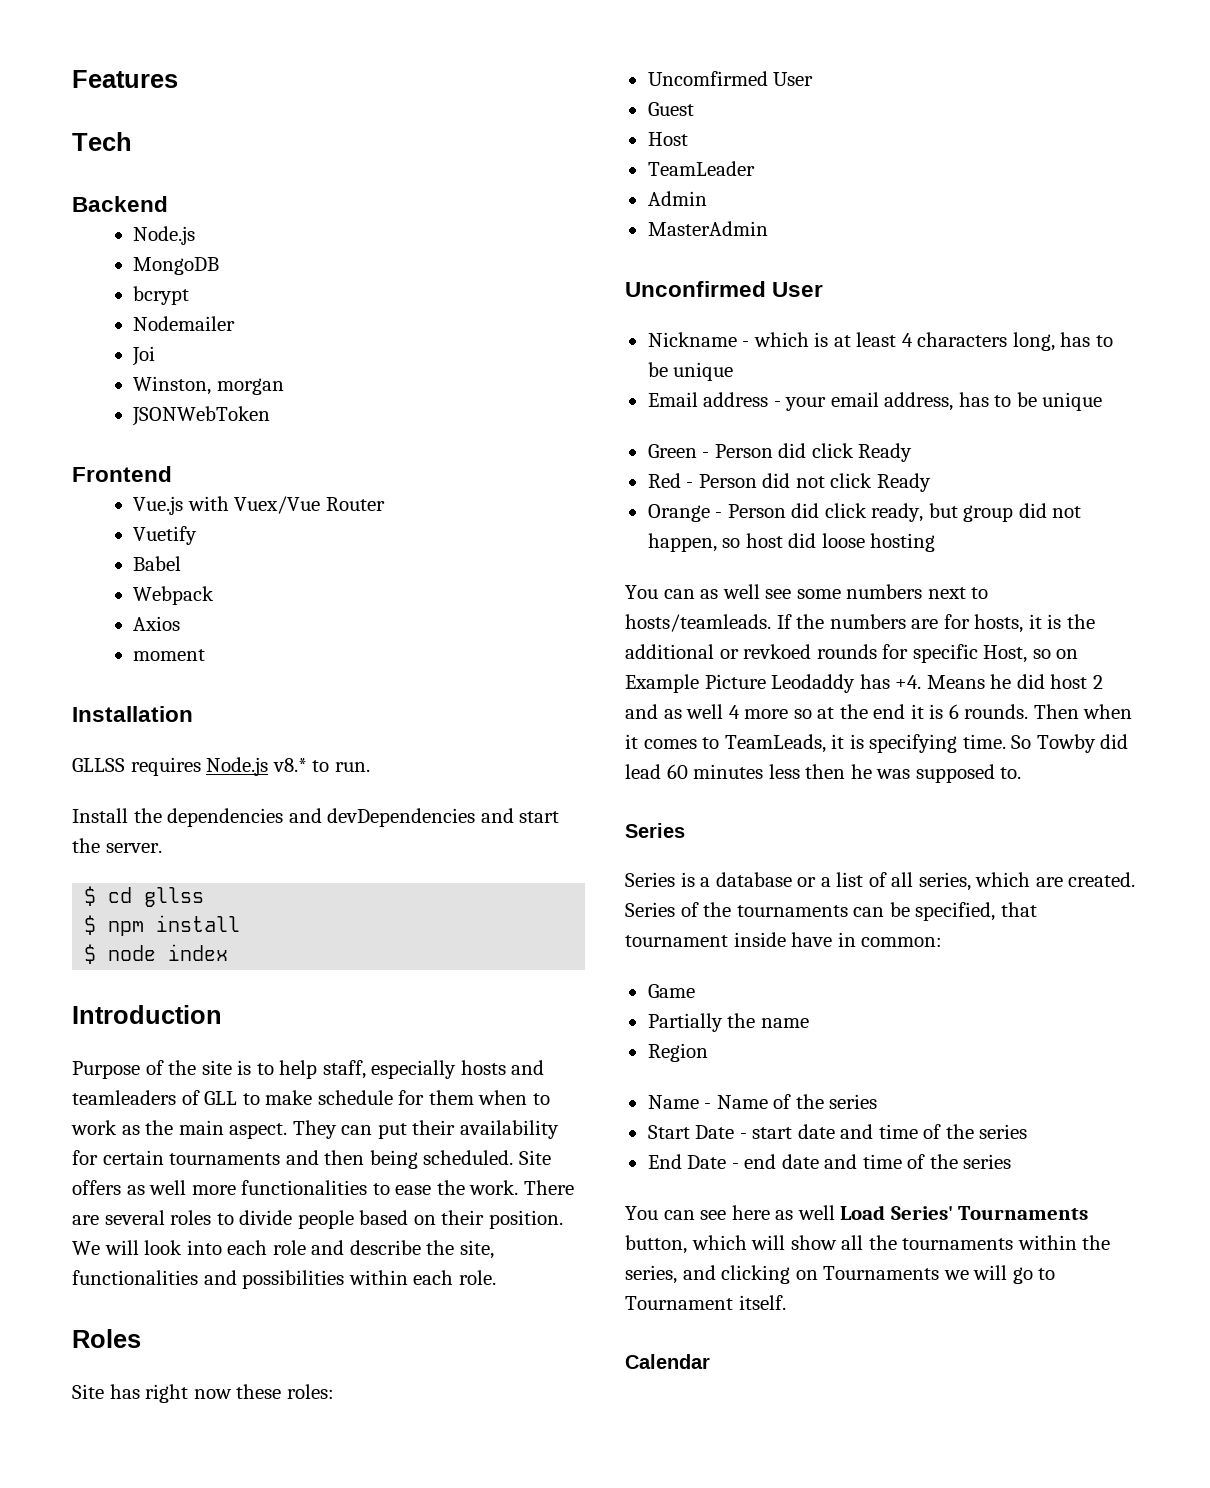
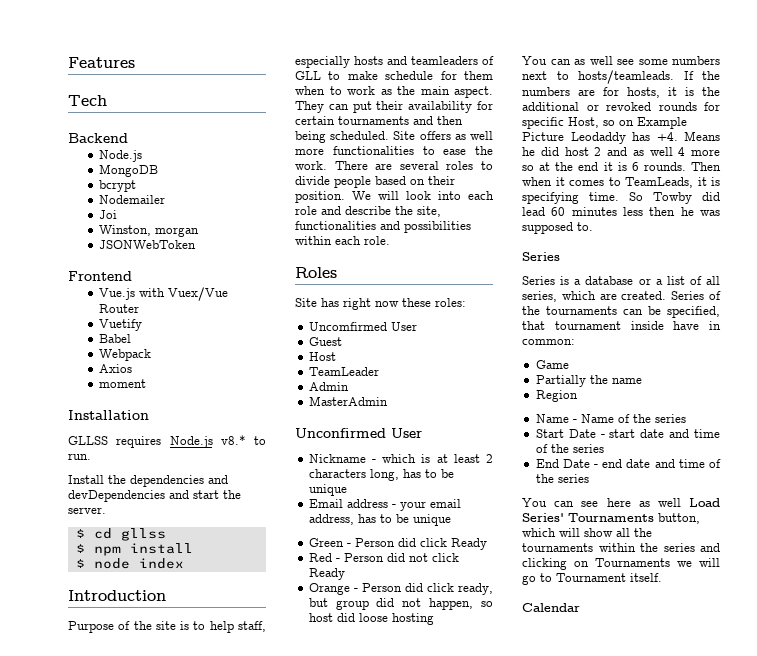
[901,333,913,347] 4 -> [486,454,493,463] 2
[743,644,812,659] revkoed -> [606,102,651,111] revoked
[625,1265,677,1284] series, -> [663,543,695,552] series

